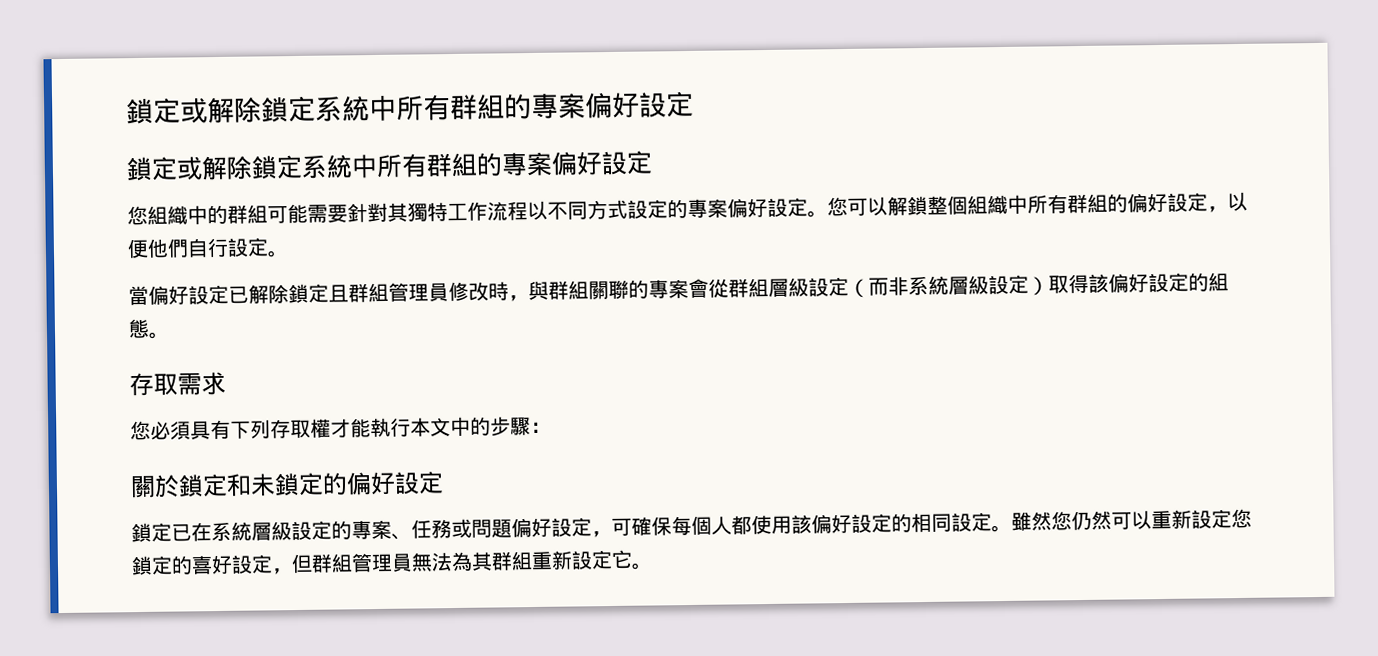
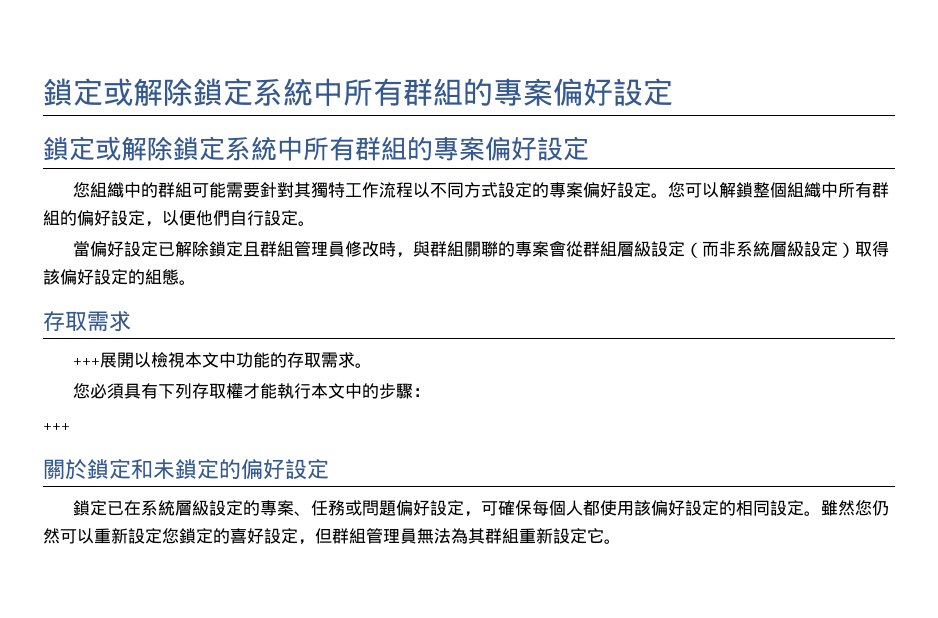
(226, 383) none -> [73,352,373,368] // +++展開以檢視本文中功能的存取需求。
(551, 427) none -> [43,423,70,431] // +++

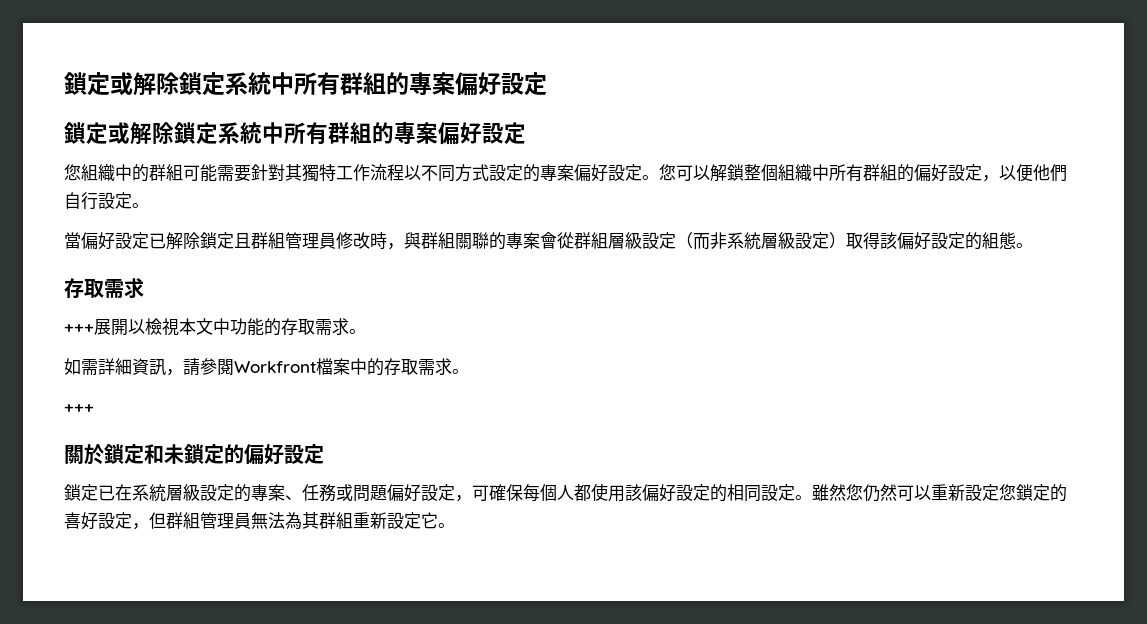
[73,383,431,399] 您必須具有下列存取權才能執行本文中的步驟： -> [64,358,469,376] 如需詳細資訊，請參閱Workfront檔案中的存取需求。

